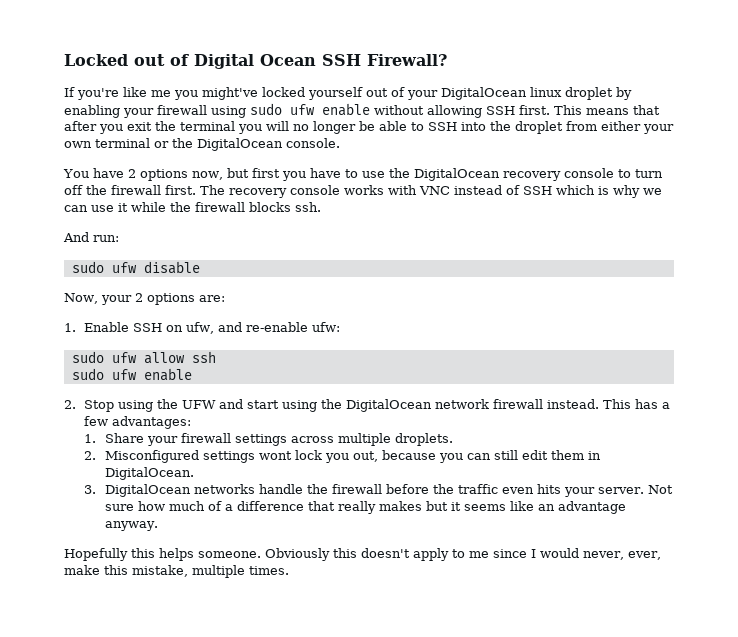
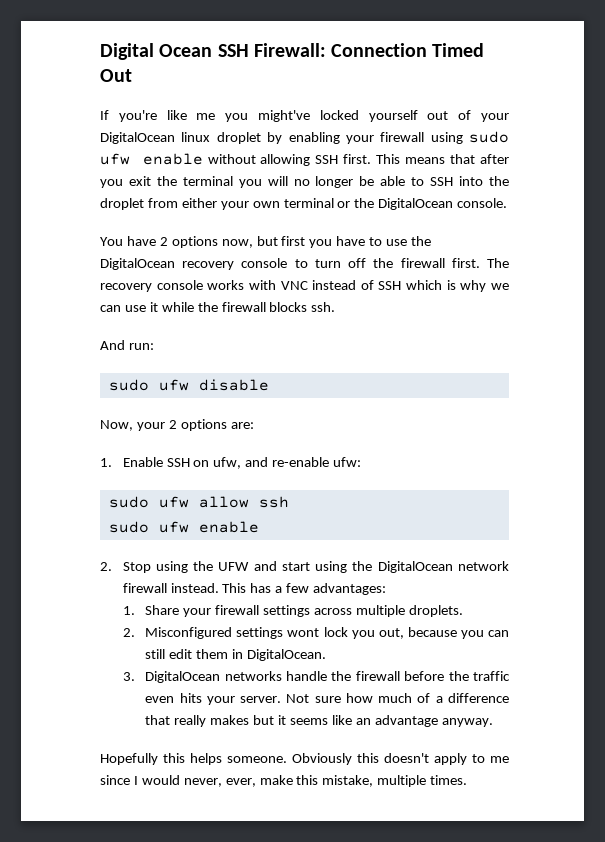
[64,54,447,69] Locked out of Digital Ocean SSH Firewall? -> [100,43,485,60] [100,69,132,82] Digital Ocean SSH Firewall: Connection Timed Out

